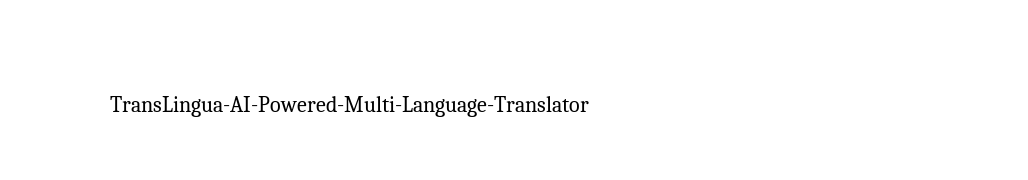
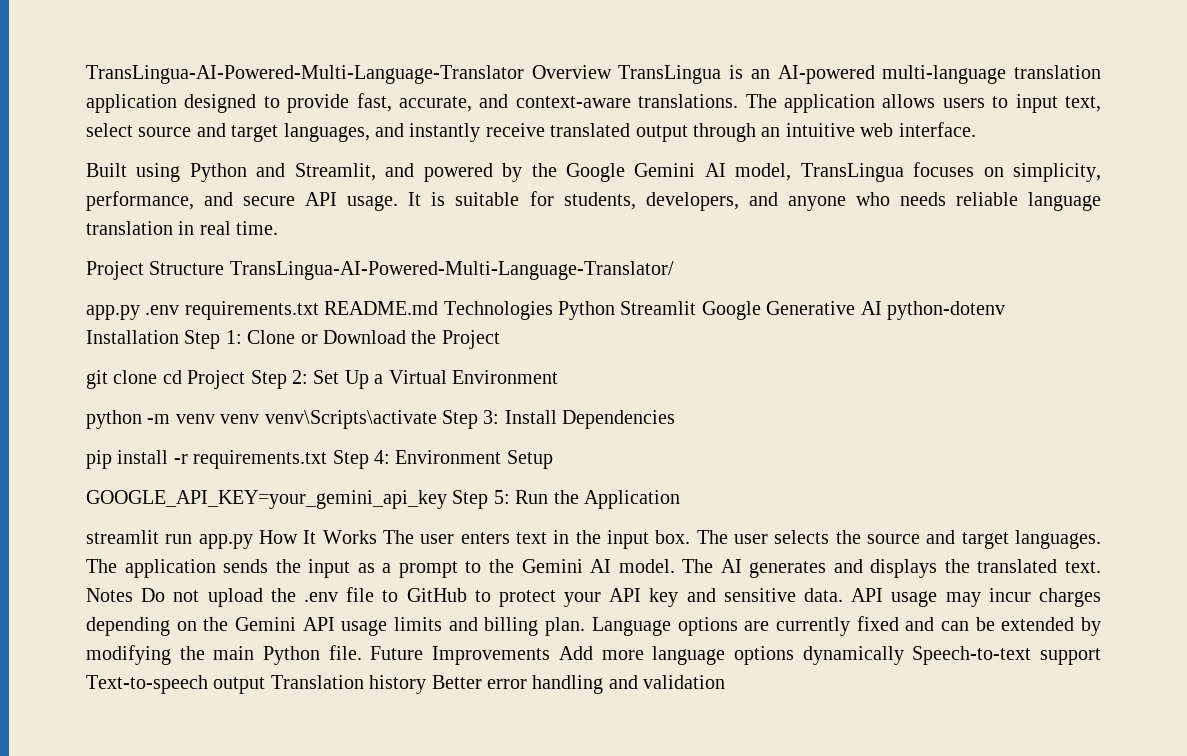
(589, 106) none -> [531,65,1101,84] [86,93,1101,113] [86,122,976,142] [86,162,1101,182] [86,191,1101,211] [86,221,279,235] [86,261,674,280] [86,301,1005,320] [86,330,500,349] [86,370,558,389] [86,410,676,429] [86,450,553,469] [86,490,680,509] [86,530,1102,549] [86,559,1101,578] [86,587,1101,607] [86,616,1102,636] [86,645,1101,665] [86,675,726,694] Overview TransLingua is an AI-powered multi-language translation application designed to provide fast, accurate, and context-aware translations. The application allows users to input text, select source and target languages, and instantly receive translated output through an intuitive web interface. // Built using Python and Streamlit, and powered by the Google Gemini AI model, TransLingua focuses on simplicity, performance, and secure API usage. It is suitable for students, developers, and anyone who needs reliable language translation in real time. // Project Structure TransLingua-AI-Powered-Multi-Language-Translator/ // app.py .env requirements.txt README.md Technologies Python Streamlit Google Generative AI python-dotenv Installation Step 1: Clone or Download the Project // git clone cd Project Step 2: Set Up a Virtual Environment // python -m venv venv venv\Scripts\activate Step 3: Install Dependencies // pip install -r requirements.txt Step 4: Environment Setup // GOOGLE_API_KEY=your_gemini_api_key Step 5: Run the Application // streamlit run app.py How It Works The user enters text in the input box. The user selects the source and target languages. The application sends the input as a prompt to the Gemini AI model. The AI generates and displays the translated text. Notes Do not upload the .env file to GitHub to protect your API key and sensitive data. API usage may incur charges depending on the Gemini API usage limits and billing plan. Language options are currently fixed and can be extended by modifying the main Python file. Future Improvements Add more language options dynamically Speech-to-text support Text-to-speech output Translation history Better error handling and validation

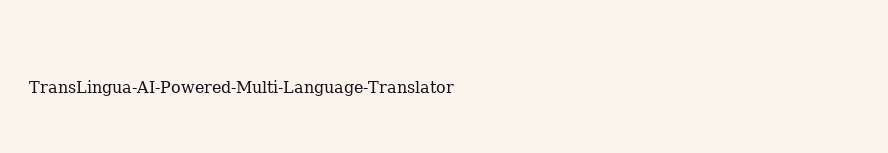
[531,65,1101,84] [86,93,1101,113] [86,122,976,142] [86,162,1101,182] [86,191,1101,211] [86,221,279,235] [86,261,674,280] [86,301,1005,320] [86,330,500,349] [86,370,558,389] [86,410,676,429] [86,450,553,469] [86,490,680,509] [86,530,1102,549] [86,559,1101,578] [86,587,1101,607] [86,616,1102,636] [86,645,1101,665] [86,675,726,694] Overview TransLingua is an AI-powered multi-language translation application designed to provide fast, accurate, and context-aware translations. The application allows users to input text, select source and target languages, and instantly receive translated output through an intuitive web interface. // Built using Python and Streamlit, and powered by the Google Gemini AI model, TransLingua focuses on simplicity, performance, and secure API usage. It is suitable for students, developers, and anyone who needs reliable language translation in real time. // Project Structure TransLingua-AI-Powered-Multi-Language-Translator/ // app.py .env requirements.txt README.md Technologies Python Streamlit Google Generative AI python-dotenv Installation Step 1: Clone or Download the Project // git clone cd Project Step 2: Set Up a Virtual Environment // python -m venv venv venv\Scripts\activate Step 3: Install Dependencies // pip install -r requirements.txt Step 4: Environment Setup // GOOGLE_API_KEY=your_gemini_api_key Step 5: Run the Application // streamlit run app.py How It Works The user enters text in the input box. The user selects the source and target languages. The application sends the input as a prompt to the Gemini AI model. The AI generates and displays the translated text. Notes Do not upload the .env file to GitHub to protect your API key and sensitive data. API usage may incur charges depending on the Gemini API usage limits and billing plan. Language options are currently fixed and can be extended by modifying the main Python file. Future Improvements Add more language options dynamically Speech-to-text support Text-to-speech output Translation history Better error handling and validation -> (454, 88) none

